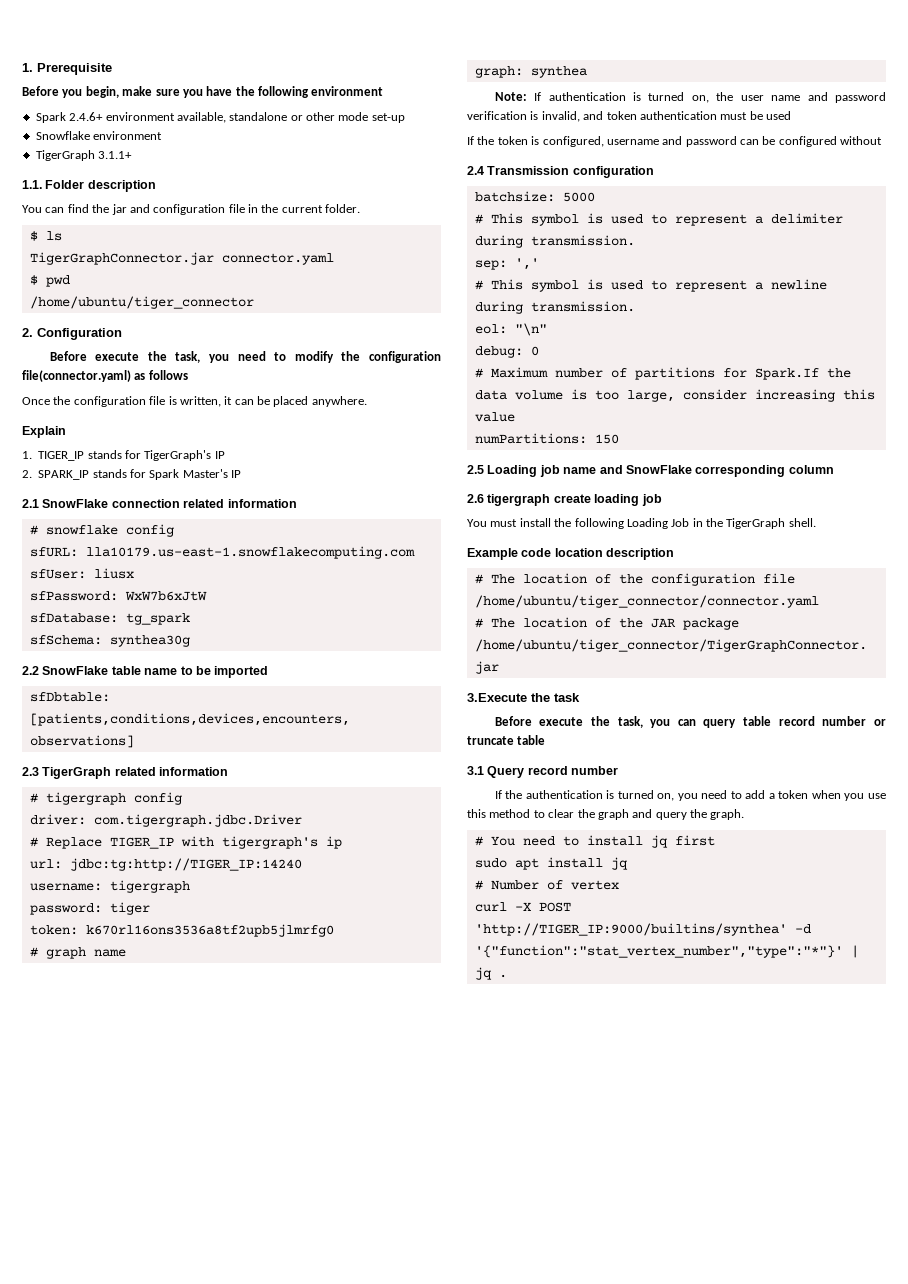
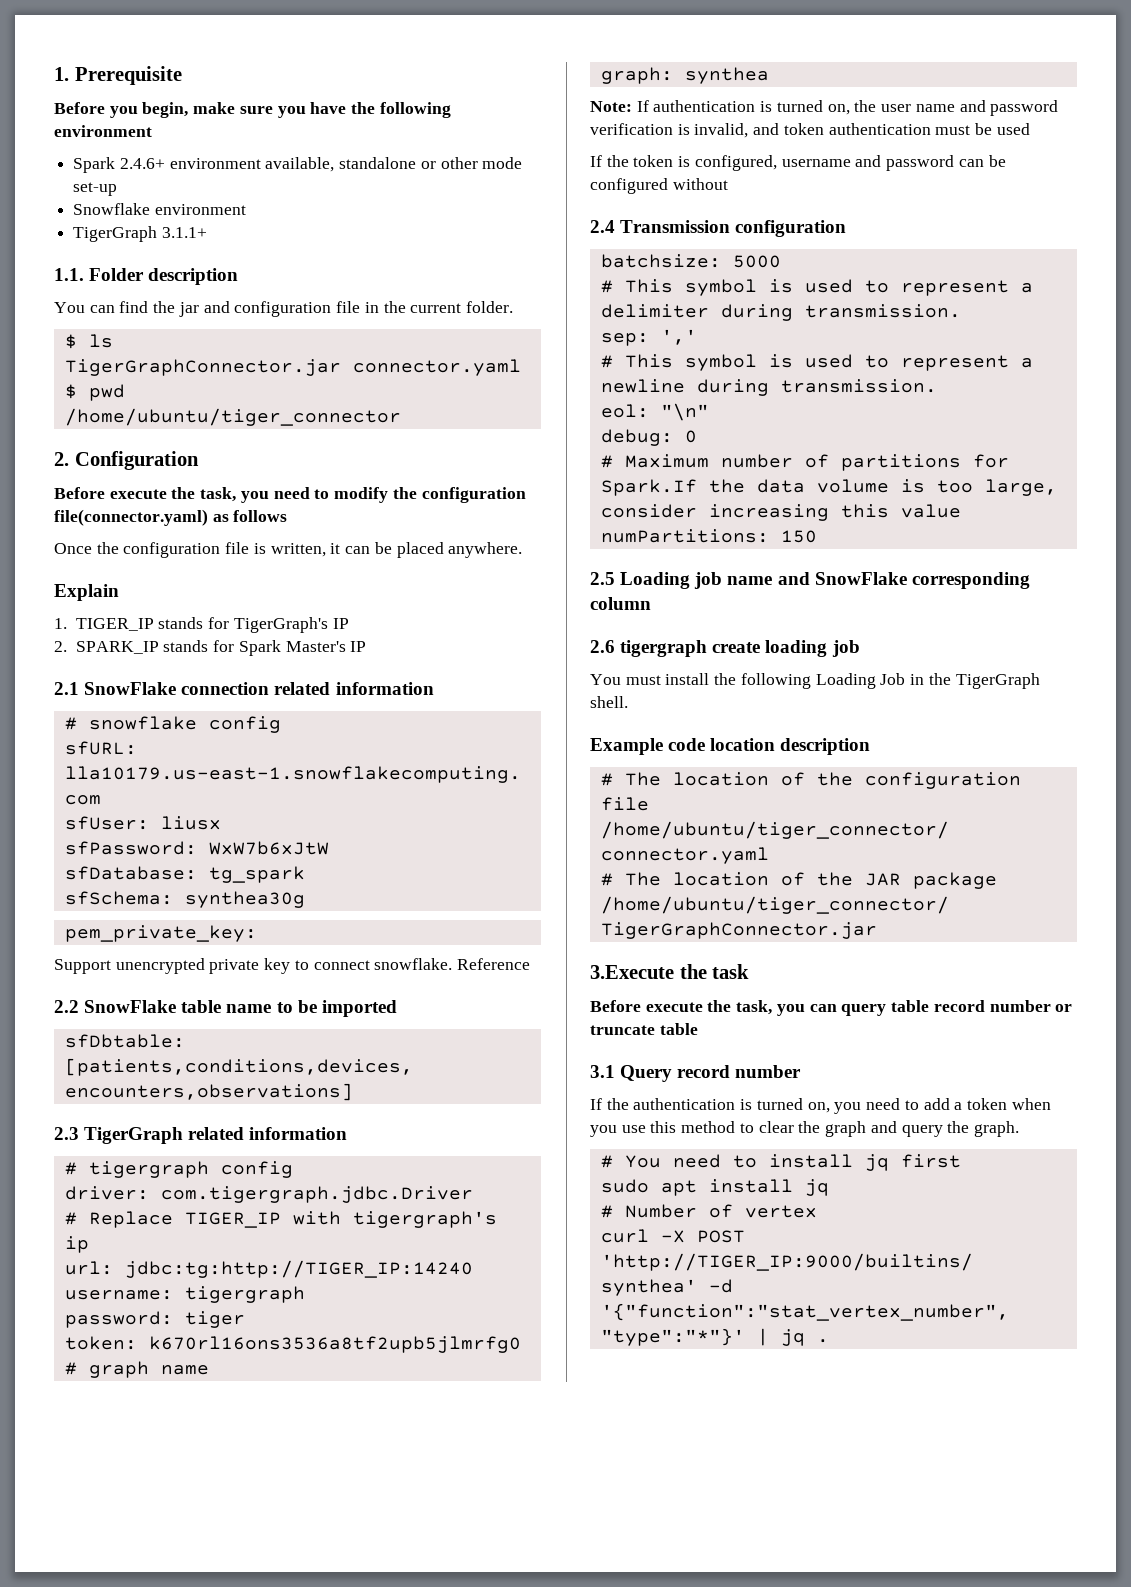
(190, 641) none -> [64,925,257,942] [54,958,531,974] // pem_private_key: // Support unencrypted private key to connect snowflake. Reference

